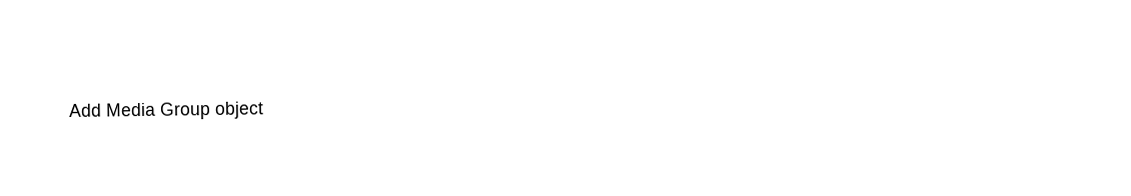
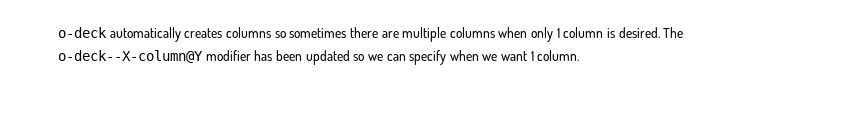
[69,101,264,120] Add Media Group object -> [58,27,684,42] [58,50,580,65] o-deck automatically creates columns so sometimes there are multiple columns when only 1 column is desired. The o-deck--X-column@Y modifier has been updated so we can specify when we want 1 column.

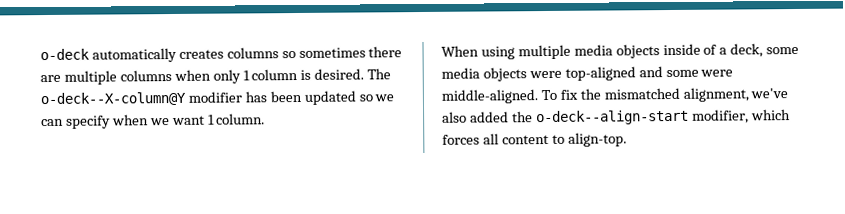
(580, 55) none -> [441,43,800,60] [441,66,734,82] [441,87,789,104] [442,109,791,126] [442,132,627,147] // When using multiple media objects inside of a deck, some media objects were top-aligned and some were middle-aligned. To fix the mismatched alignment, we've also added the o-deck--align-start modifier, which forces all content to align-top.

